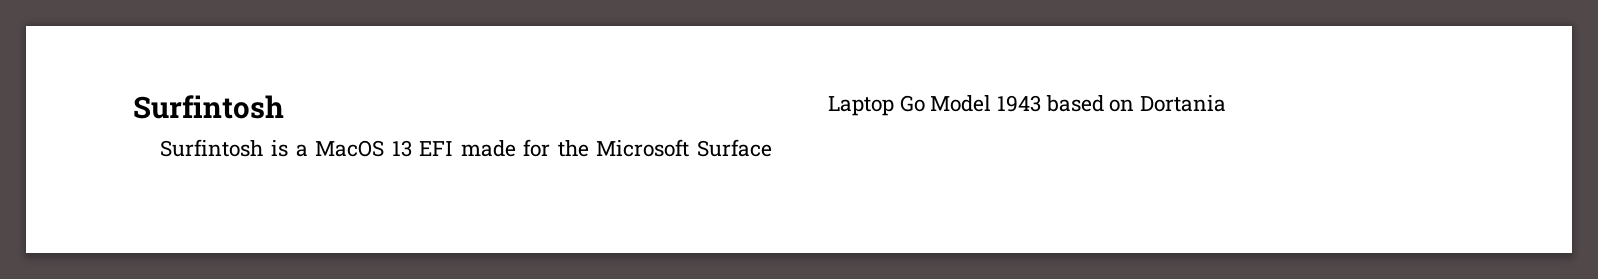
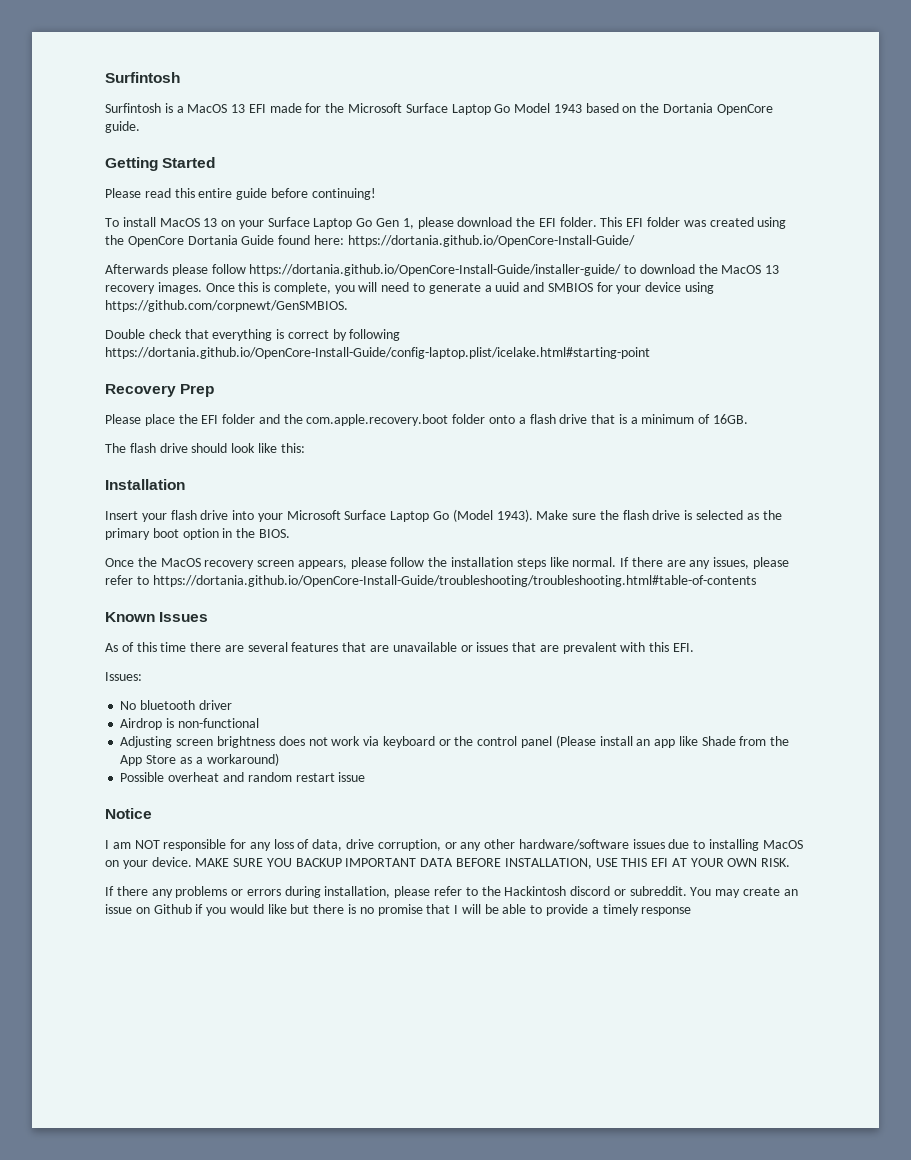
[1140,95,1227,112] Dortania -> [640,103,773,115] [105,121,140,133] [105,157,216,171] [105,188,376,200] [105,217,787,229] [105,235,635,247] [105,264,780,276] [105,282,715,294] [105,300,348,312] [105,329,401,341] [105,347,650,359] [105,384,215,397] [105,414,749,426] [105,443,305,453] [105,479,185,490] [105,509,782,522] [105,528,290,540] [105,557,790,569] [105,575,756,587] [105,612,209,622] [105,642,695,654] [105,672,142,681] [120,700,232,710] [120,718,259,730] [120,735,790,748] [120,753,279,766] [120,772,366,782] [105,808,152,819] [105,839,803,851] [105,857,791,869] [105,886,798,898] [105,904,692,916] the Dortania OpenCore guide. // Getting Started // Please read this entire guide before continuing! // To install MacOS 13 on your Surface Laptop Go Gen 1, please download the EFI folder. This EFI folder was created using the OpenCore Dortania Guide found here: https://dortania.github.io/OpenCore-Install-Guide/ // Afterwards please follow https://dortania.github.io/OpenCore-Install-Guide/installer-guide/ to download the MacOS 13 recovery images. Once this is complete, you will need to generate a uuid and SMBIOS for your device using https://github.com/corpnewt/GenSMBIOS. // Double check that everything is correct by following https://dortania.github.io/OpenCore-Install-Guide/config-laptop.plist/icelake.html#starting-point // Recovery Prep // Please place the EFI folder and the com.apple.recovery.boot folder onto a flash drive that is a minimum of 16GB. // The flash drive should look like this: // Installation // Insert your flash drive into your Microsoft Surface Laptop Go (Model 1943). Make sure the flash drive is selected as the primary boot option in the BIOS. // Once the MacOS recovery screen appears, please follow the installation steps like normal. If there are any issues, please refer to https://dortania.github.io/OpenCore-Install-Guide/troubleshooting/troubleshooting.html#table-of-contents // Known Issues // As of this time there are several features that are unavailable or issues that are prevalent with this EFI. // Issues: // No bluetooth driver // Airdrop is non-functional // Adjusting screen brightness does not work via keyboard or the control panel (Please install an app like Shade from the App Store as a workaround) // Possible overheat and random restart issue // Notice // I am NOT responsible for any loss of data, drive corruption, or any other hardware/software issues due to installing MacOS on your device. MAKE SURE YOU BACKUP IMPORTANT DATA BEFORE INSTALLATION, USE THIS EFI AT YOUR OWN RISK. // If there any problems or errors during installation, please refer to the Hackintosh discord or subreddit. You may create an issue on Github if you would like but there is no promise that I will be able to provide a timely response

